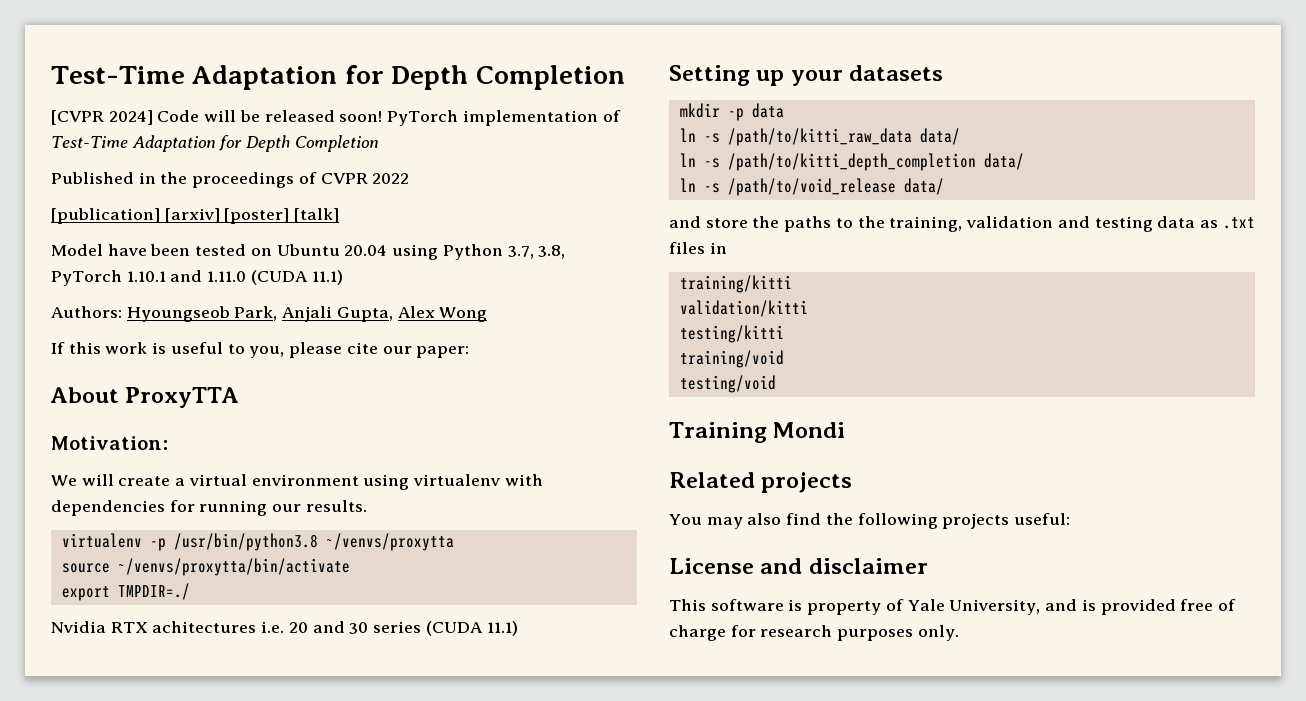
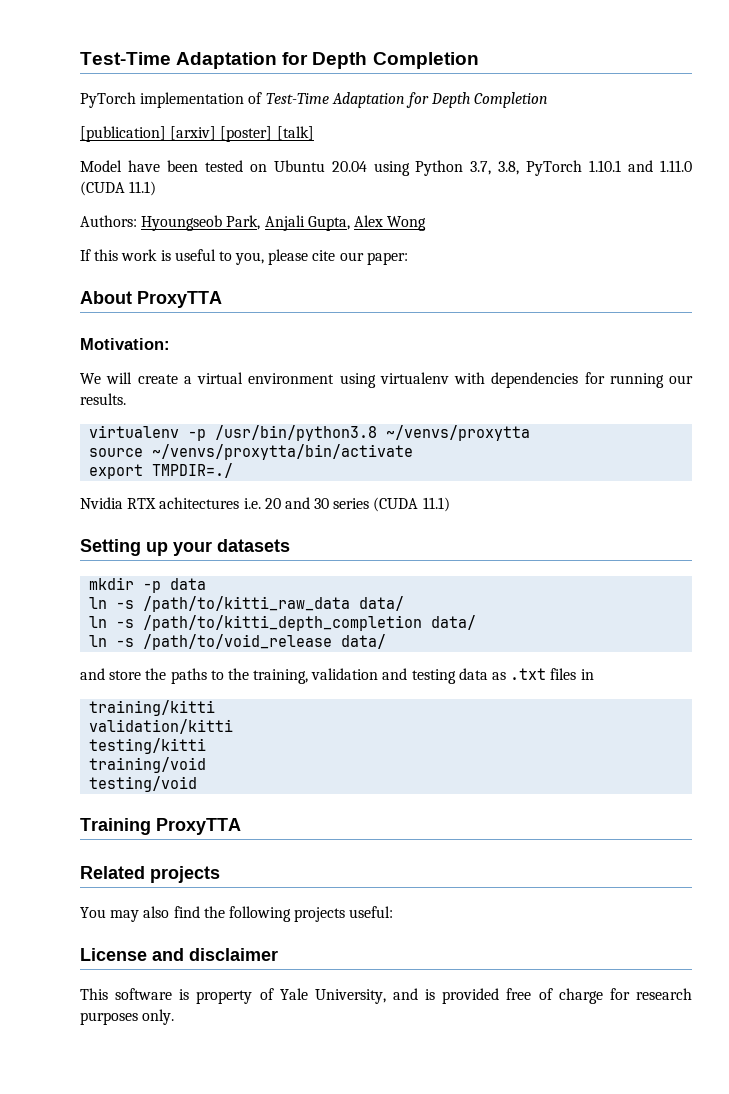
[51,65,625,90] [51,110,383,125] Test-Time Adaptation for Depth Completion // [CVPR 2024] Code will be released soon! -> [80,52,479,69] Test-Time Adaptation for Depth Completion //
[51,172,410,188] // Published in the proceedings of CVPR 2022 -> (549, 100) none
[773,422,846,438] Mondi -> [156,818,241,835] ProxyTTA

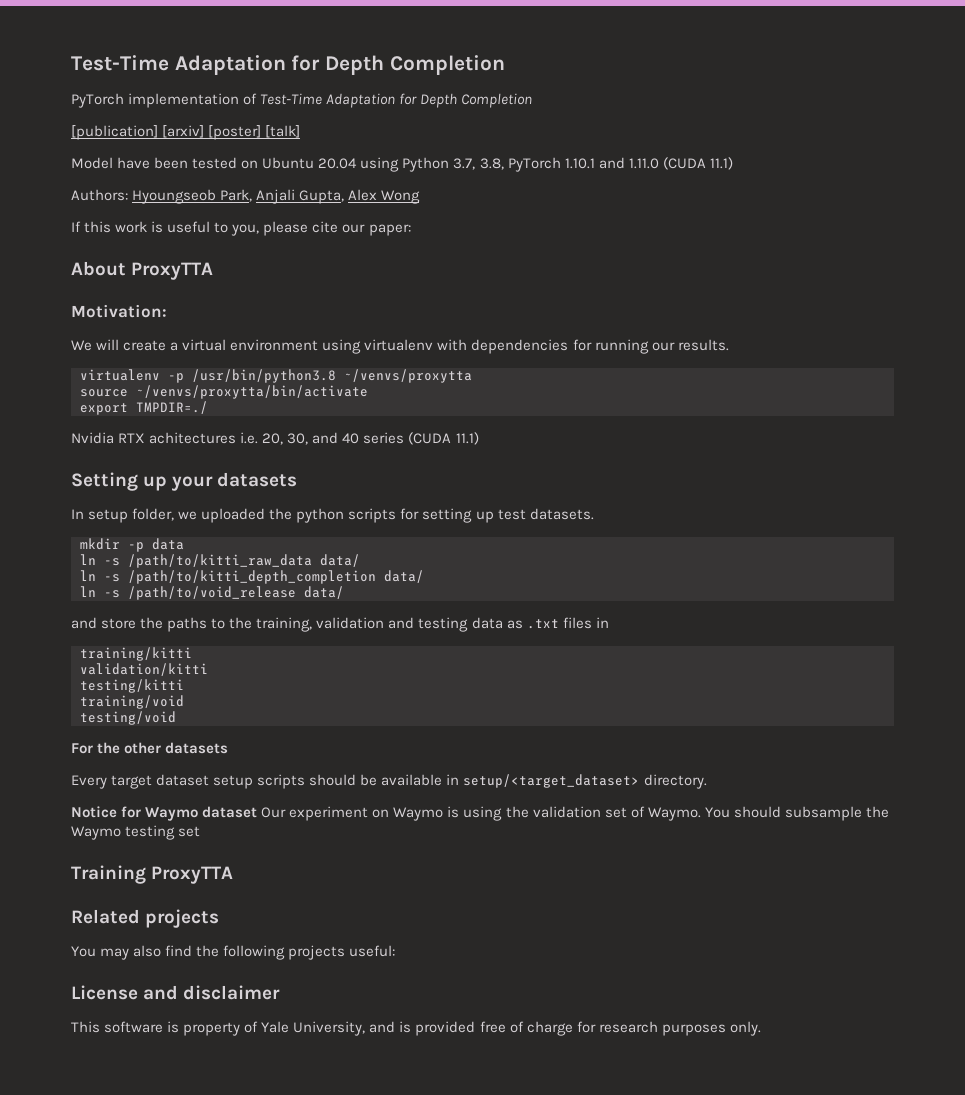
[264,497,330,509] 20 and 30 -> [262,432,360,445] 20, 30, and 40
(290, 545) none -> [71,508,594,523] // In setup folder, we uploaded the python scripts for setting up test datasets.
(198, 784) none -> [71,742,229,754] [71,774,707,789] [71,806,889,821] [71,825,201,840] // For the other datasets // Every target dataset setup scripts should be available in setup/<target_dataset> directory. // Notice for Waymo dataset Our experiment on Waymo is using the validation set of Waymo. You should subsample the Waymo testing set

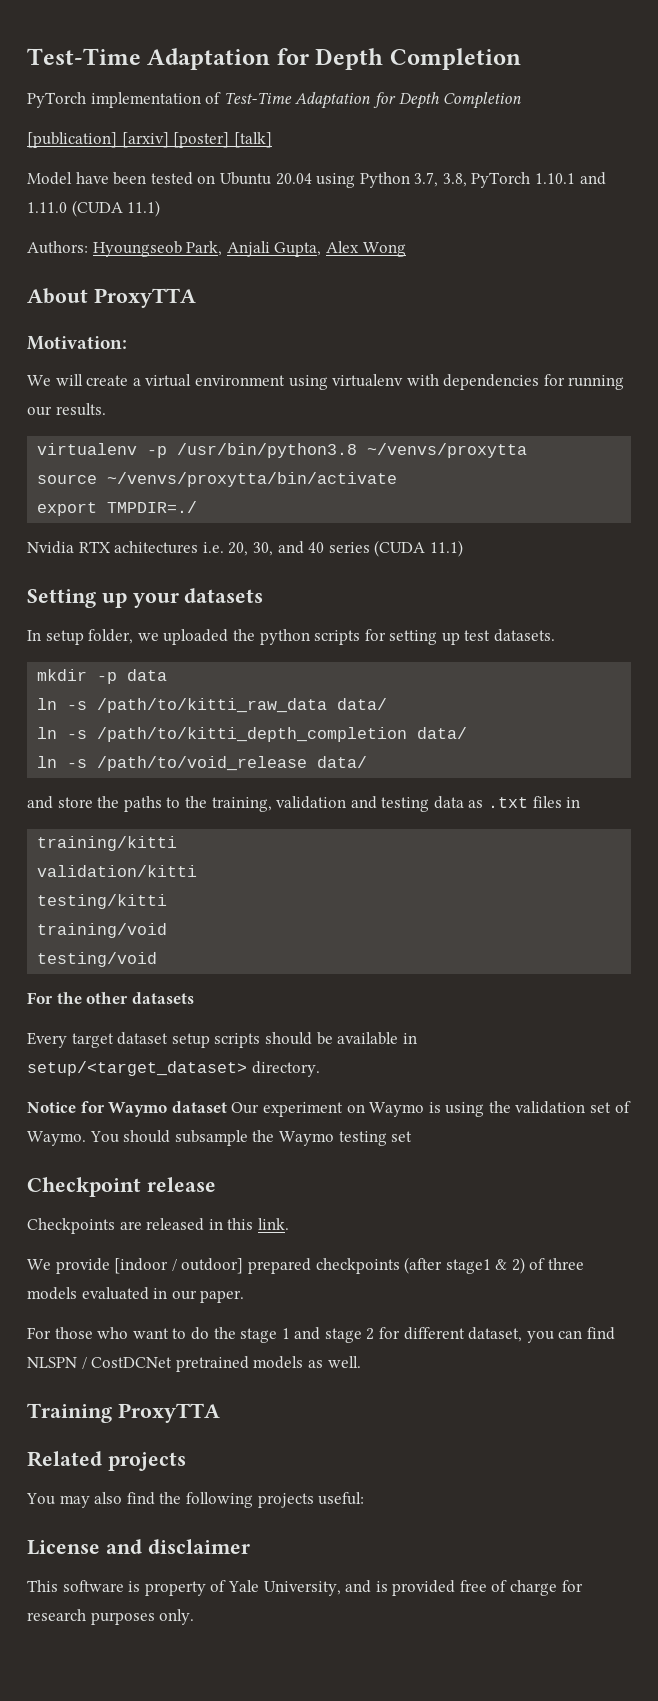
[71,221,411,236] // If this work is useful to you, please cite our paper: -> (406, 249) none
(201, 831) none -> [27,1177,216,1197] [27,1218,289,1234] [27,1257,585,1274] [27,1287,245,1303] [27,1327,616,1343] [27,1356,361,1372] // Checkpoint release // Checkpoints are released in this link. // We provide [indoor / outdoor] prepared checkpoints (after stage1 & 2) of three models evaluated in our paper. // For those who want to do the stage 1 and stage 2 for different dataset, you can find NLSPN / CostDCNet pretrained models as well.

